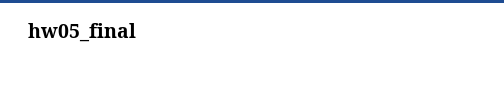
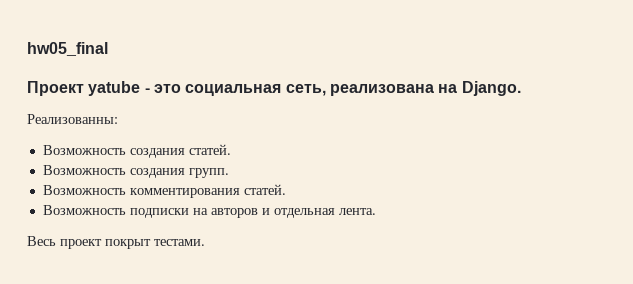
(136, 32) none -> [27,81,521,96] [27,114,118,124] [42,144,231,158] [42,165,229,178] [42,184,286,198] [42,205,376,218] [27,236,205,249] // Проект yatube - это социальная сеть, реализована на Django. // Реализованны: // Возможность создания статей. // Возможность создания групп. // Возможность комментирования статей. // Возможность подписки на авторов и отдельная лента. // Весь проект покрыт тестами.

